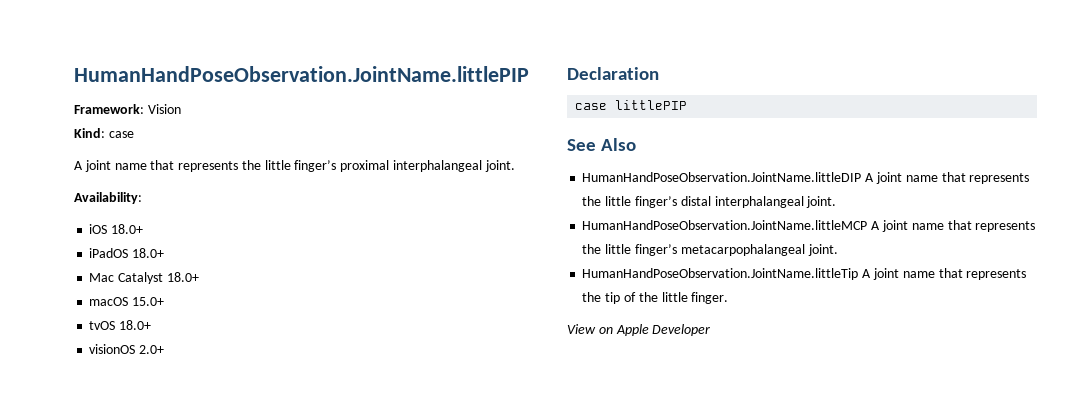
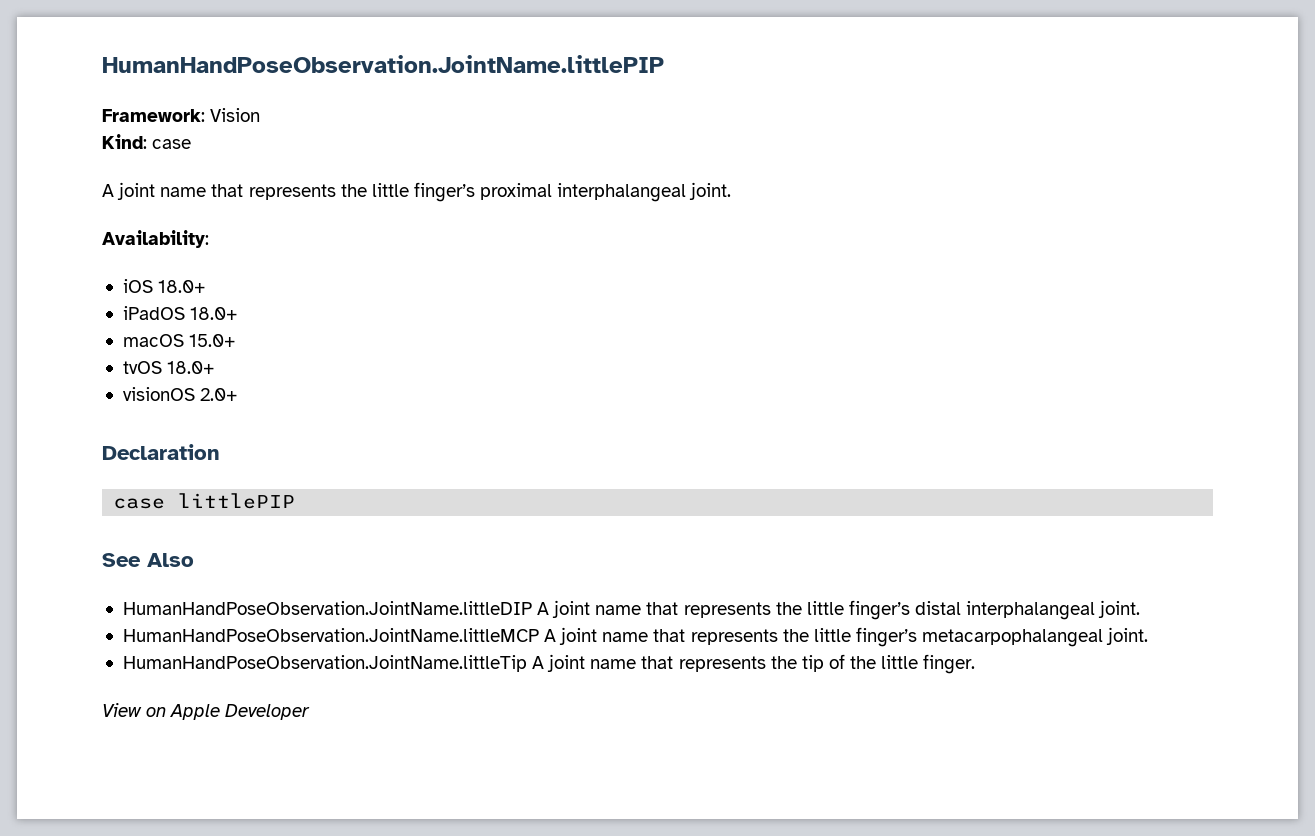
[89,272,199,284] // Mac Catalyst 18.0+ -> (238, 313) none

